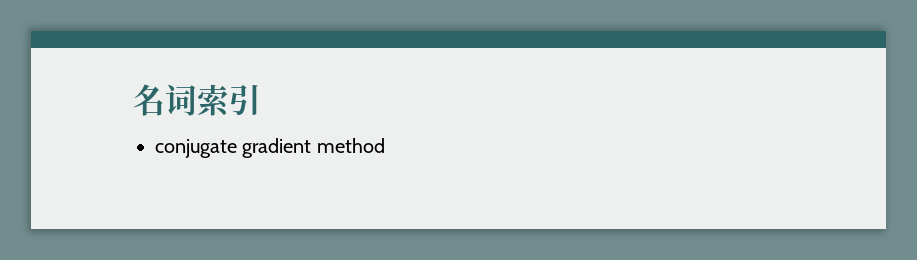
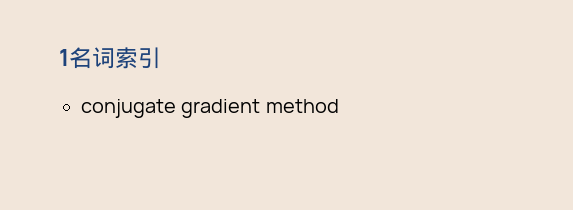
(133, 100) none -> [59,49,69,66] 1

